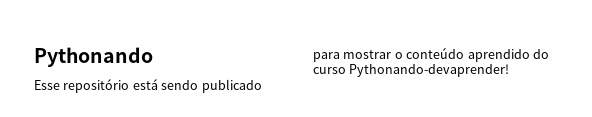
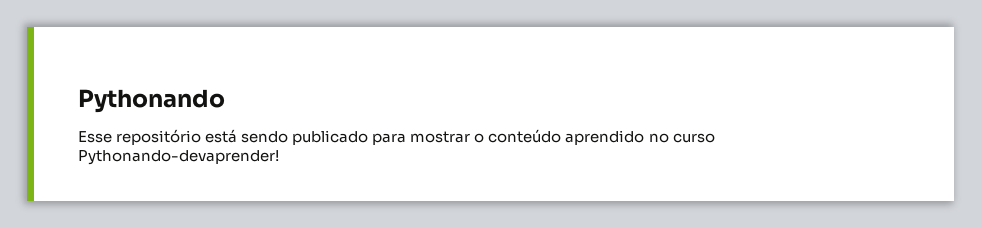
[532,49,549,59] do -> [648,133,669,143] no

